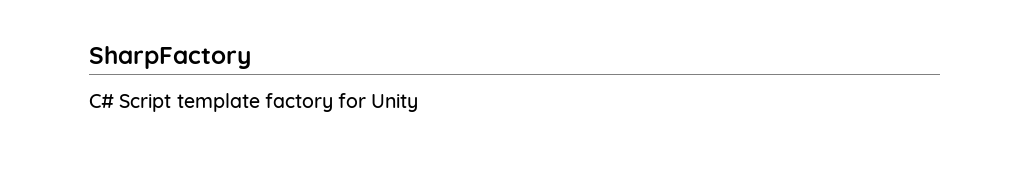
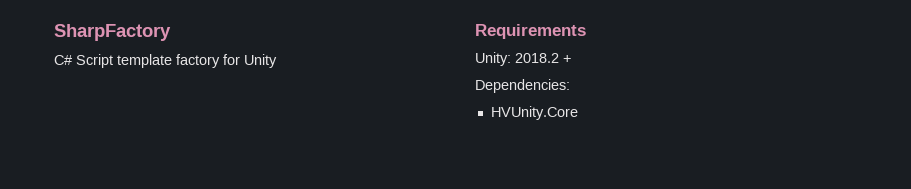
(419, 103) none -> [475,24,586,39] [475,52,571,66] [475,79,570,93] [490,106,578,120] // Requirements // Unity: 2018.2 + // Dependencies: // HVUnity.Core

